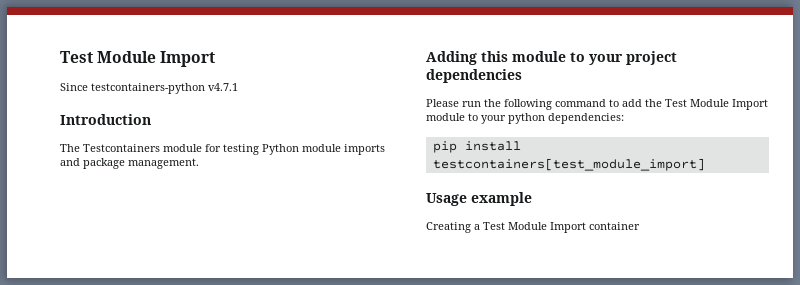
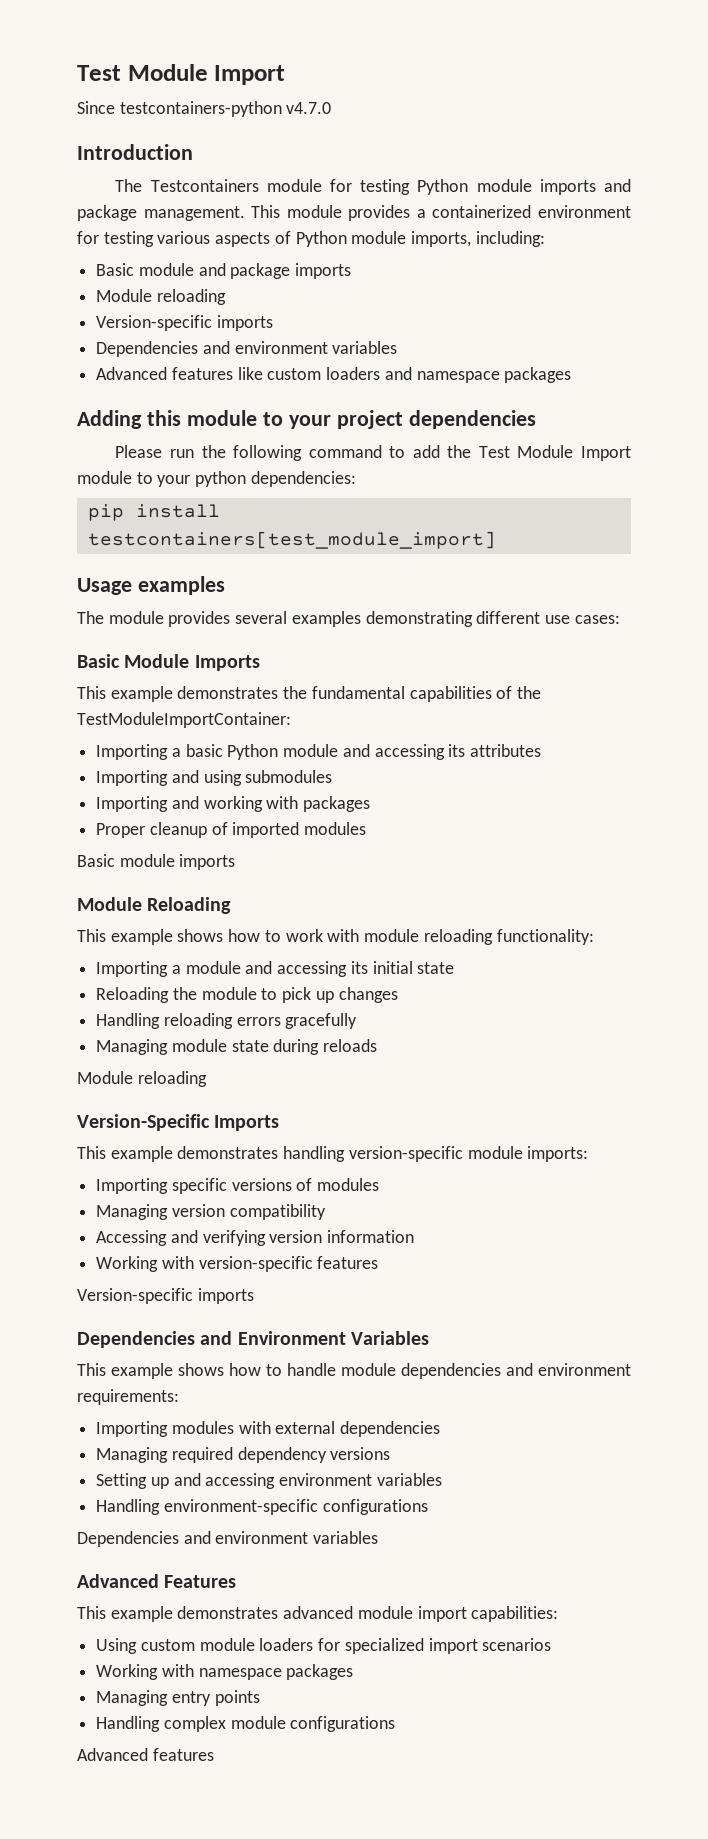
[208,83,238,91] v4.7.1 -> [286,102,332,114] v4.7.0
(199, 163) none -> [251,205,631,221] [77,231,545,247] [96,263,352,279] [96,289,226,305] [96,315,273,331] [96,341,398,357] [96,367,572,383] This module provides a containerized environment for testing various aspects of Python module imports, including: // Basic module and package imports // Module reloading // Version-specific imports // Dependencies and environment variables // Advanced features like custom loaders and namespace packages
[471,192,532,206] [426,222,640,233] example // Creating a Test Module Import container -> [137,576,225,595] [77,611,620,627] [77,654,260,671] [77,686,542,702] [77,712,291,728] [96,744,542,760] [96,770,333,786] [96,796,371,812] [96,822,367,838] [77,854,236,870] [77,897,232,914] [77,929,594,945] [96,961,455,977] [96,987,398,1003] [96,1013,358,1029] [96,1039,378,1055] [77,1071,207,1087] [77,1114,280,1131] [77,1146,589,1162] [96,1178,380,1194] [96,1204,326,1220] [96,1230,415,1246] [96,1256,379,1272] [77,1288,254,1304] [77,1331,429,1348] [77,1363,631,1379] [77,1389,179,1405] [96,1421,441,1437] [96,1447,391,1463] [96,1473,442,1489] [96,1499,428,1515] [77,1531,379,1547] [77,1574,237,1588] [77,1606,559,1622] [96,1638,552,1654] [96,1664,354,1680] [96,1690,260,1706] [96,1716,396,1732] [77,1748,214,1761] examples // The module provides several examples demonstrating different use cases: // Basic Module Imports // This example demonstrates the fundamental capabilities of the TestModuleImportContainer: // Importing a basic Python module and accessing its attributes // Importing and using submodules // Importing and working with packages // Proper cleanup of imported modules // Basic module imports // Module Reloading // This example shows how to work with module reloading functionality: // Importing a module and accessing its initial state // Reloading the module to pick up changes // Handling reloading errors gracefully // Managing module state during reloads // Module reloading // Version-Specific Imports // This example demonstrates handling version-specific module imports: // Importing specific versions of modules // Managing version compatibility // Accessing and verifying version information // Working with version-specific features // Version-specific imports // Dependencies and Environment Variables // This example shows how to handle module dependencies and environment requirements: // Importing modules with external dependencies // Managing required dependency versions // Setting up and accessing environment variables // Handling environment-specific configurations // Dependencies and environment variables // Advanced Features // This example demonstrates advanced module import capabilities: // Using custom module loaders for specialized import scenarios // Working with namespace packages // Managing entry points // Handling complex module configurations // Advanced features

